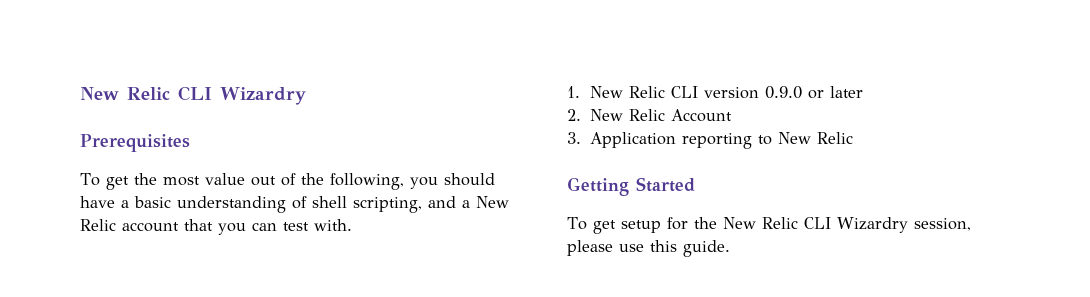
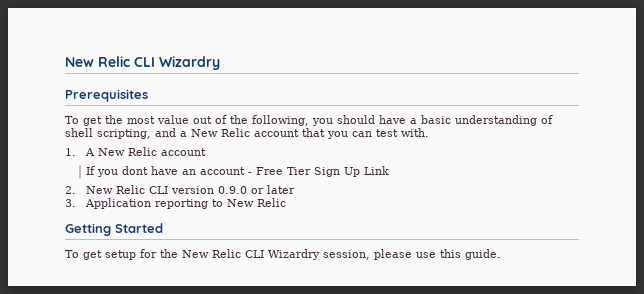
(580, 92) none -> [85,147,207,156] [86,166,390,177] [65,186,76,194] A New Relic account // If you dont have an account - Free Tier Sign Up Link // 2.
[567,109,732,122] // 2. New Relic Account -> (296, 189) none

